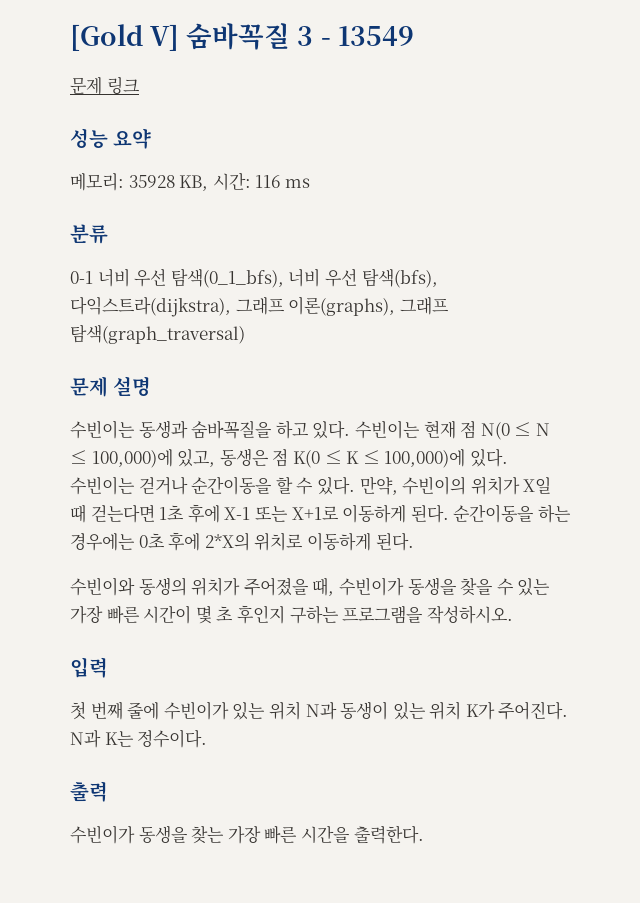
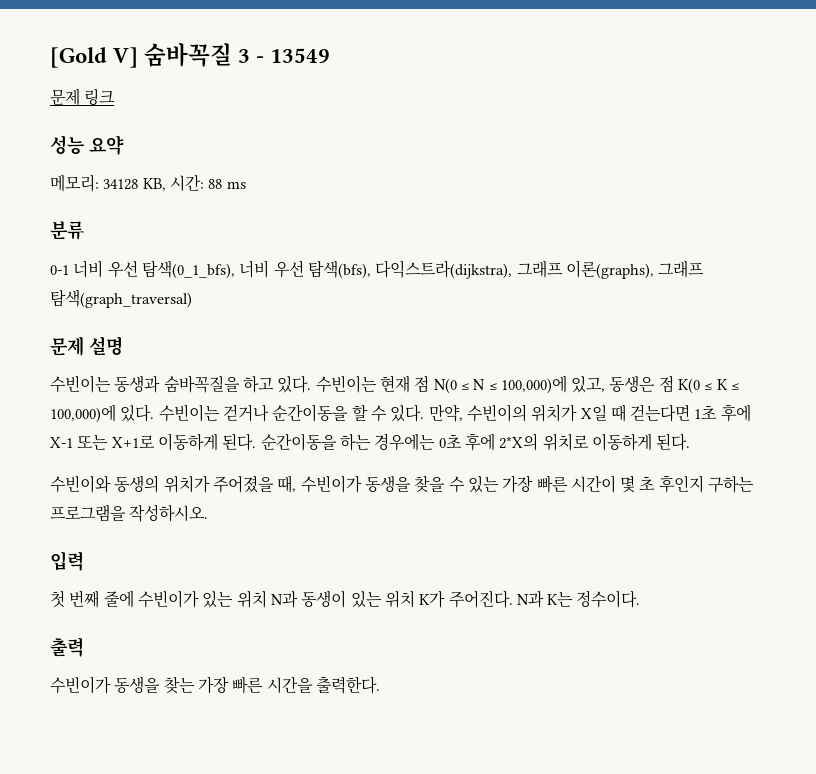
[128,175,175,188] 35928 -> [103,179,139,190] 34128
[255,175,281,188] 116 -> [208,179,223,189] 88

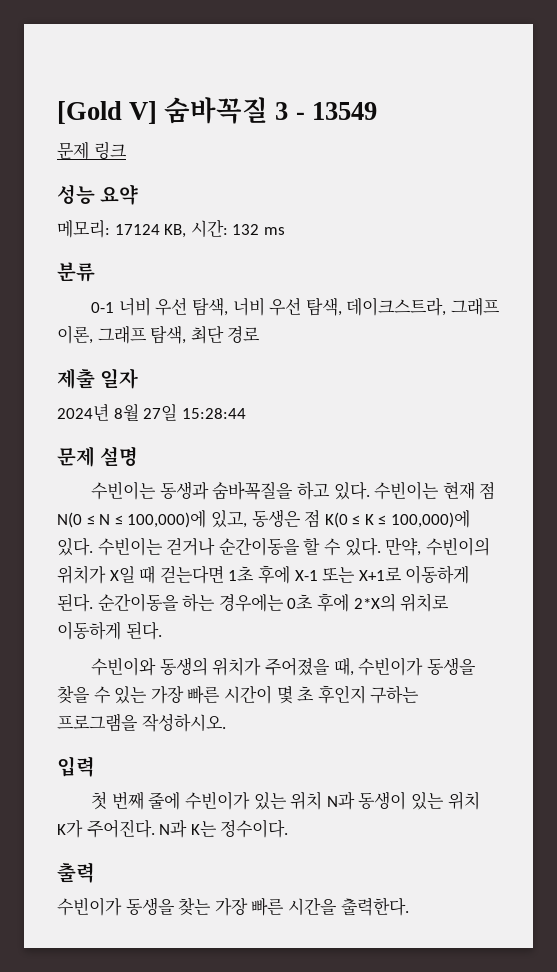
[103,179,139,190] 34128 -> [114,224,160,235] 17124
[208,179,223,189] 88 -> [232,224,260,235] 132
[141,260,705,279] [50,289,192,308] 탐색(0_1_bfs), 너비 우선 탐색(bfs), 다익스트라(dijkstra), 그래프 이론(graphs), 그래프 탐색(graph_traversal) -> [192,297,501,316] [57,325,261,344] [57,368,139,389] [57,404,246,421] 탐색, 너비 우선 탐색, 데이크스트라, 그래프 이론, 그래프 탐색, 최단 경로 // 제출 일자 // 2024년 8월 27일 15:28:44

